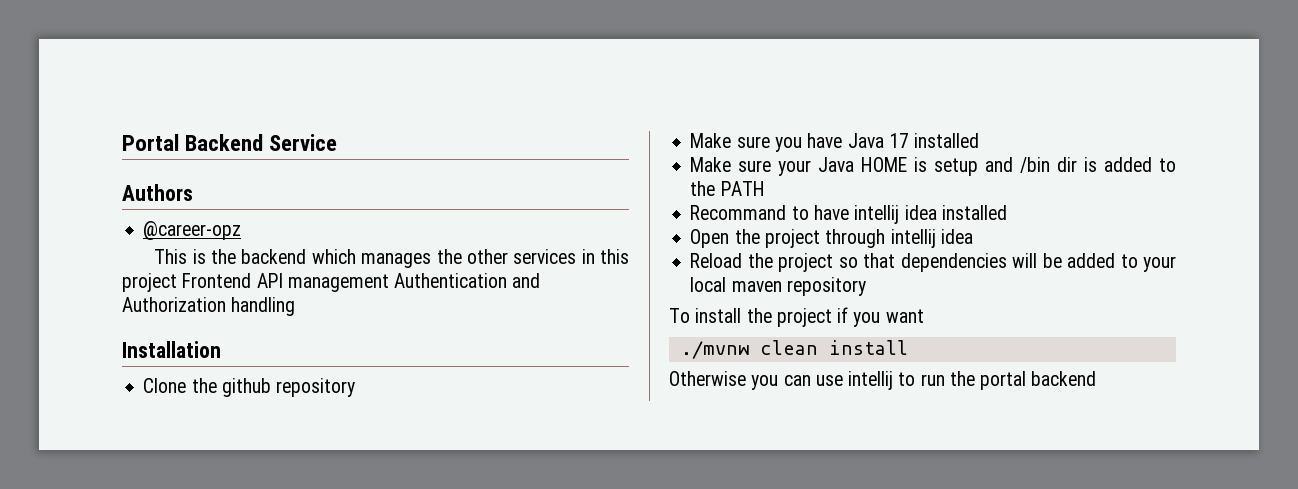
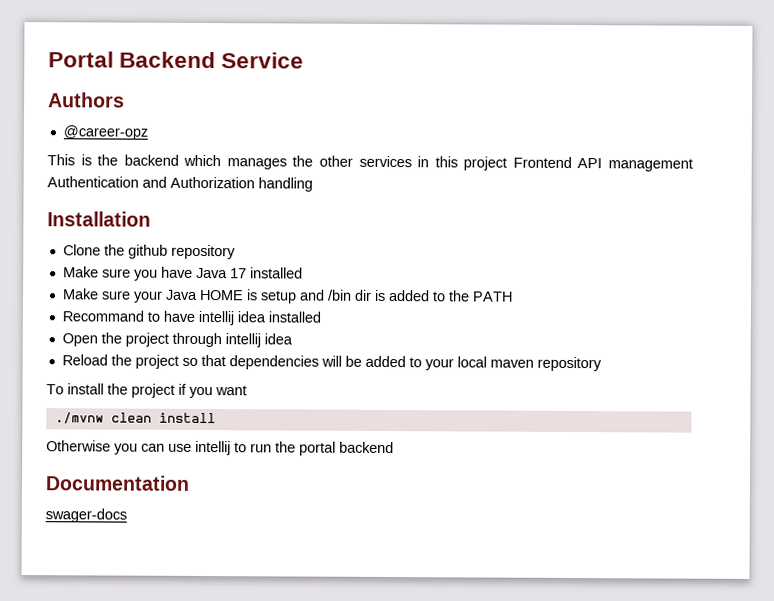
(1097, 378) none -> [45,475,190,491] [45,508,127,523] // Documentation // swager-docs

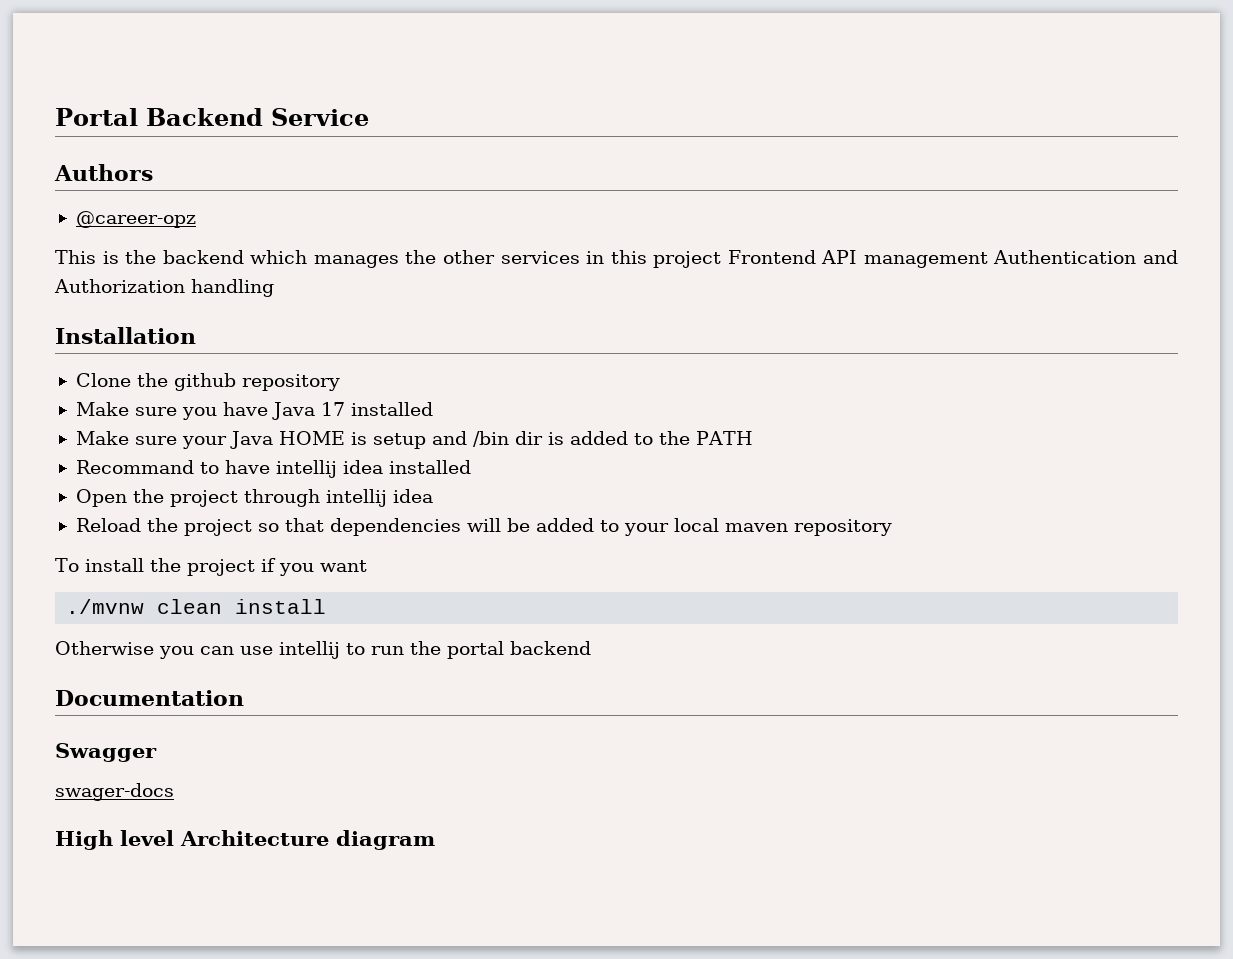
(190, 483) none -> [55,743,157,762] // Swagger
(127, 515) none -> [55,830,435,850] // High level Architecture diagram

